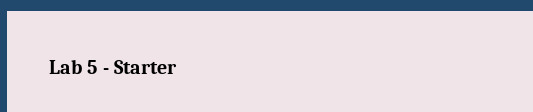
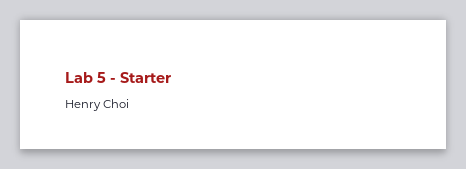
(177, 67) none -> [65,99,130,111] // Henry Choi

